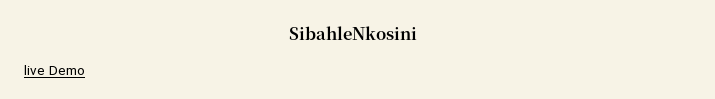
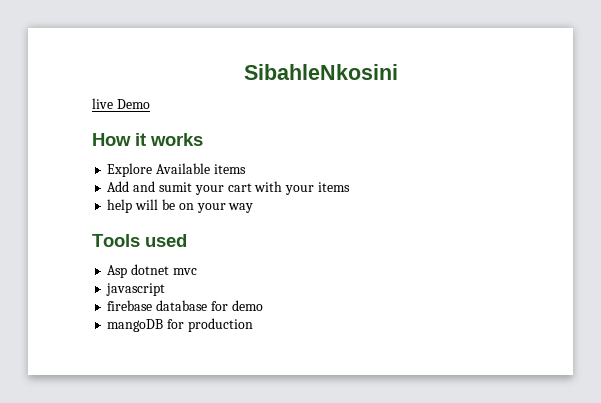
(85, 70) none -> [92,133,203,146] [107,163,246,177] [107,181,350,195] [107,199,254,213] [92,234,187,247] [107,264,197,278] [106,283,166,296] [107,300,263,311] [107,318,253,332] // How it works // Explore Available items // Add and sumit your cart with your items // help will be on your way // Tools used // Asp dotnet mvc // javascript // firebase database for demo // mangoDB for production

